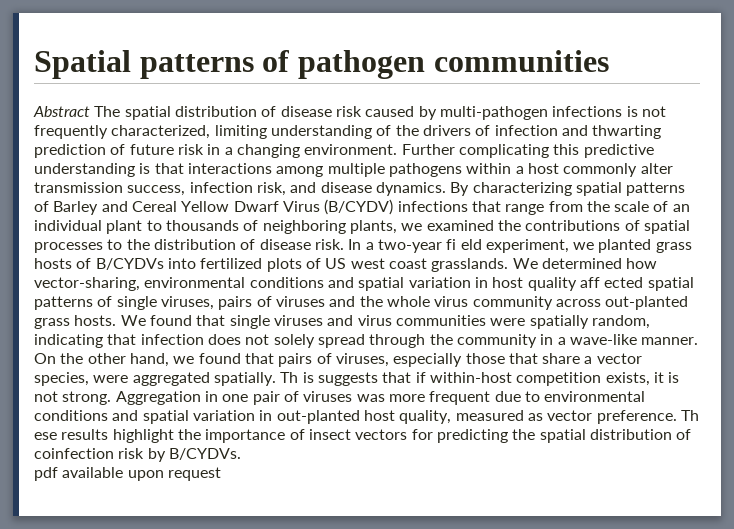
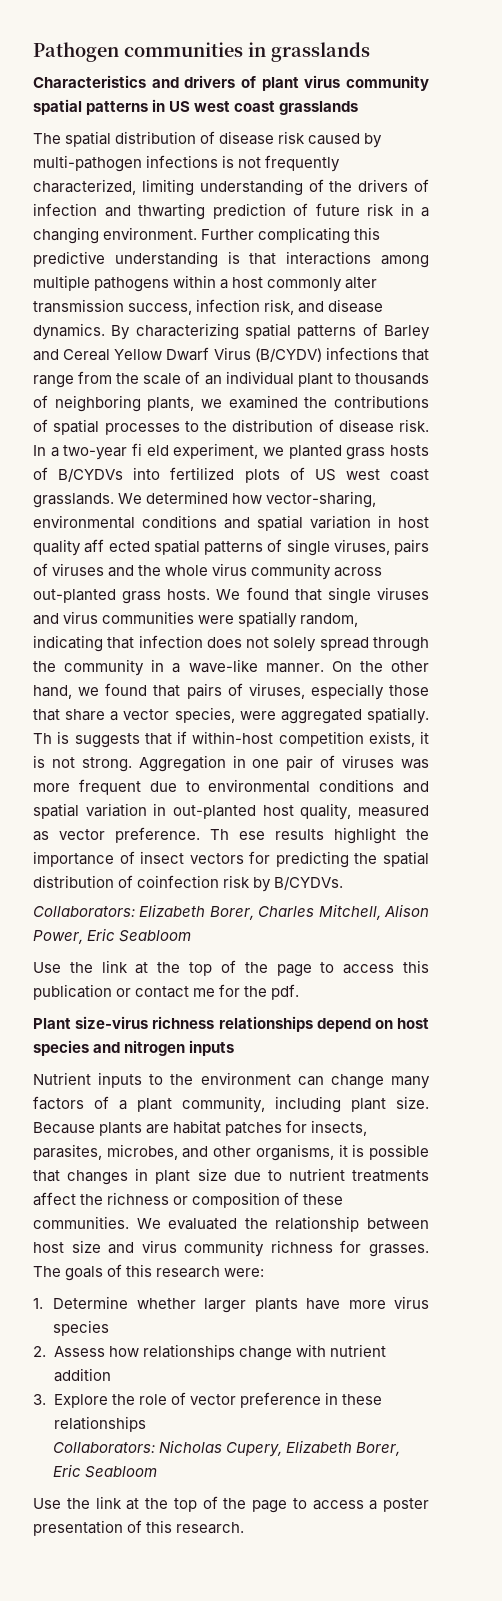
[34,50,609,79] [33,106,90,117] Spatial patterns of pathogen communities // Abstract -> [33,42,370,62] [33,75,429,91] [33,99,359,115] Pathogen communities in grasslands // Characteristics and drivers of plant virus community spatial patterns in US west coast grasslands //
[34,467,221,481] pdf available upon request -> [33,904,429,920] [33,928,192,944] [33,960,429,977] [33,984,300,1000] [33,1016,430,1032] [33,1040,235,1056] [33,1072,431,1089] [33,1096,429,1113] [33,1120,368,1136] [33,1144,430,1161] [33,1168,429,1185] [33,1192,344,1208] [33,1216,429,1232] [33,1240,429,1257] [33,1264,265,1281] [33,1296,429,1313] [53,1320,110,1336] [33,1344,386,1361] [53,1368,111,1382] [33,1392,382,1408] [53,1416,146,1432] [53,1440,401,1457] [53,1464,158,1478] [33,1496,429,1513] [33,1520,245,1536] Collaborators: Elizabeth Borer, Charles Mitchell, Alison Power, Eric Seabloom // Use the link at the top of the page to access this publication or contact me for the pdf. // Plant size-virus richness relationships depend on host species and nitrogen inputs // Nutrient inputs to the environment can change many factors of a plant community, including plant size. Because plants are habitat patches for insects, parasites, microbes, and other organisms, it is possible that changes in plant size due to nutrient treatments affect the richness or composition of these communities. We evaluated the relationship between host size and virus community richness for grasses. The goals of this research were: // 1. Determine whether larger plants have more virus species // 2. Assess how relationships change with nutrient addition // 3. Explore the role of vector preference in these relationships // Collaborators: Nicholas Cupery, Elizabeth Borer, Eric Seabloom // Use the link at the top of the page to access a poster presentation of this research.

